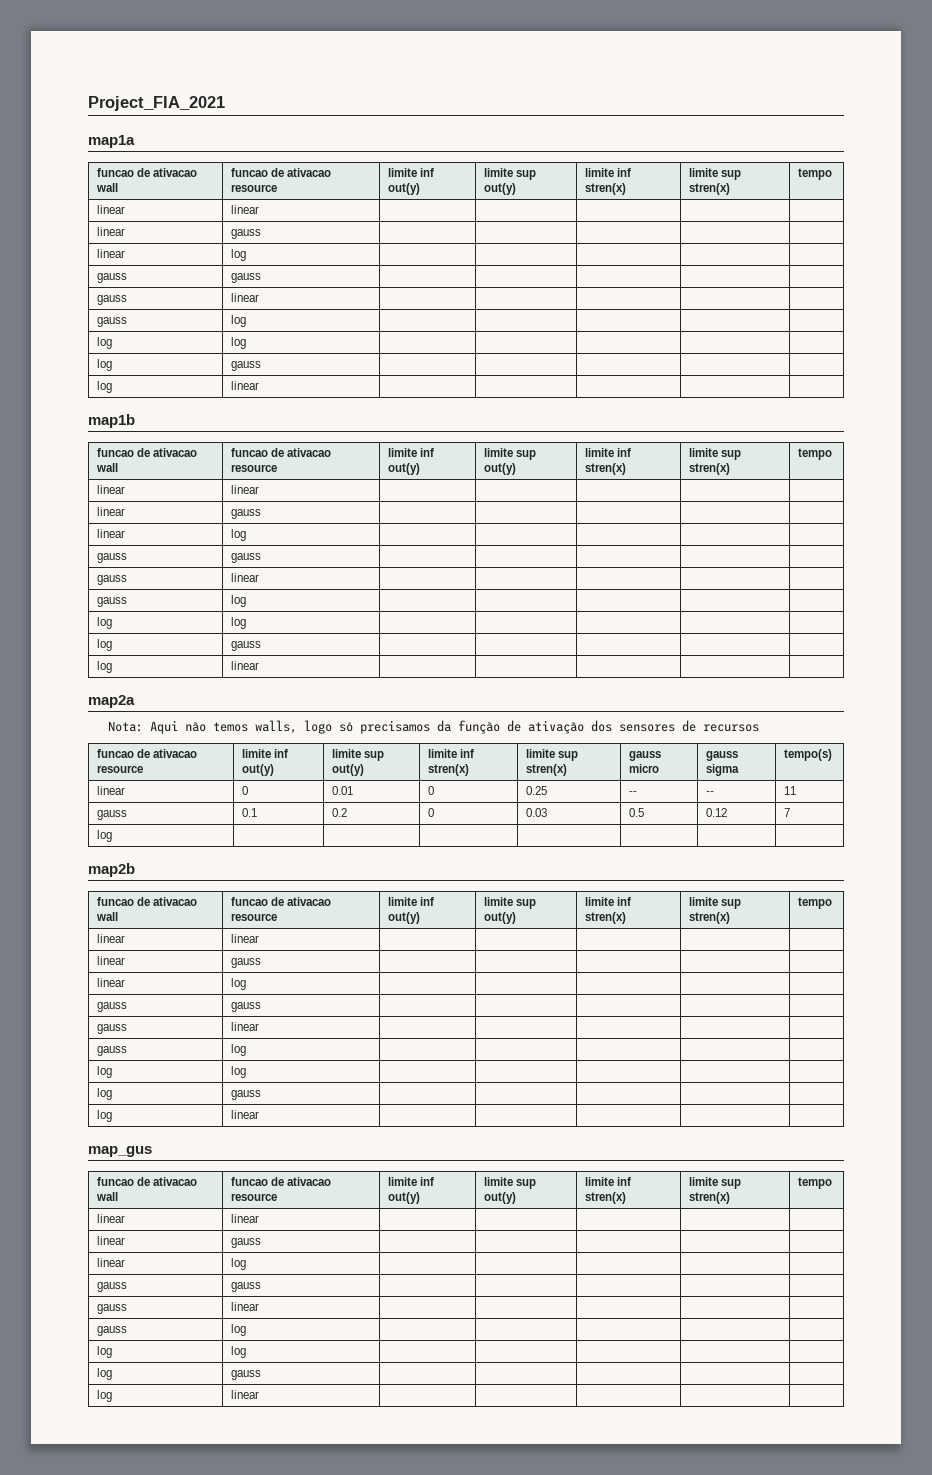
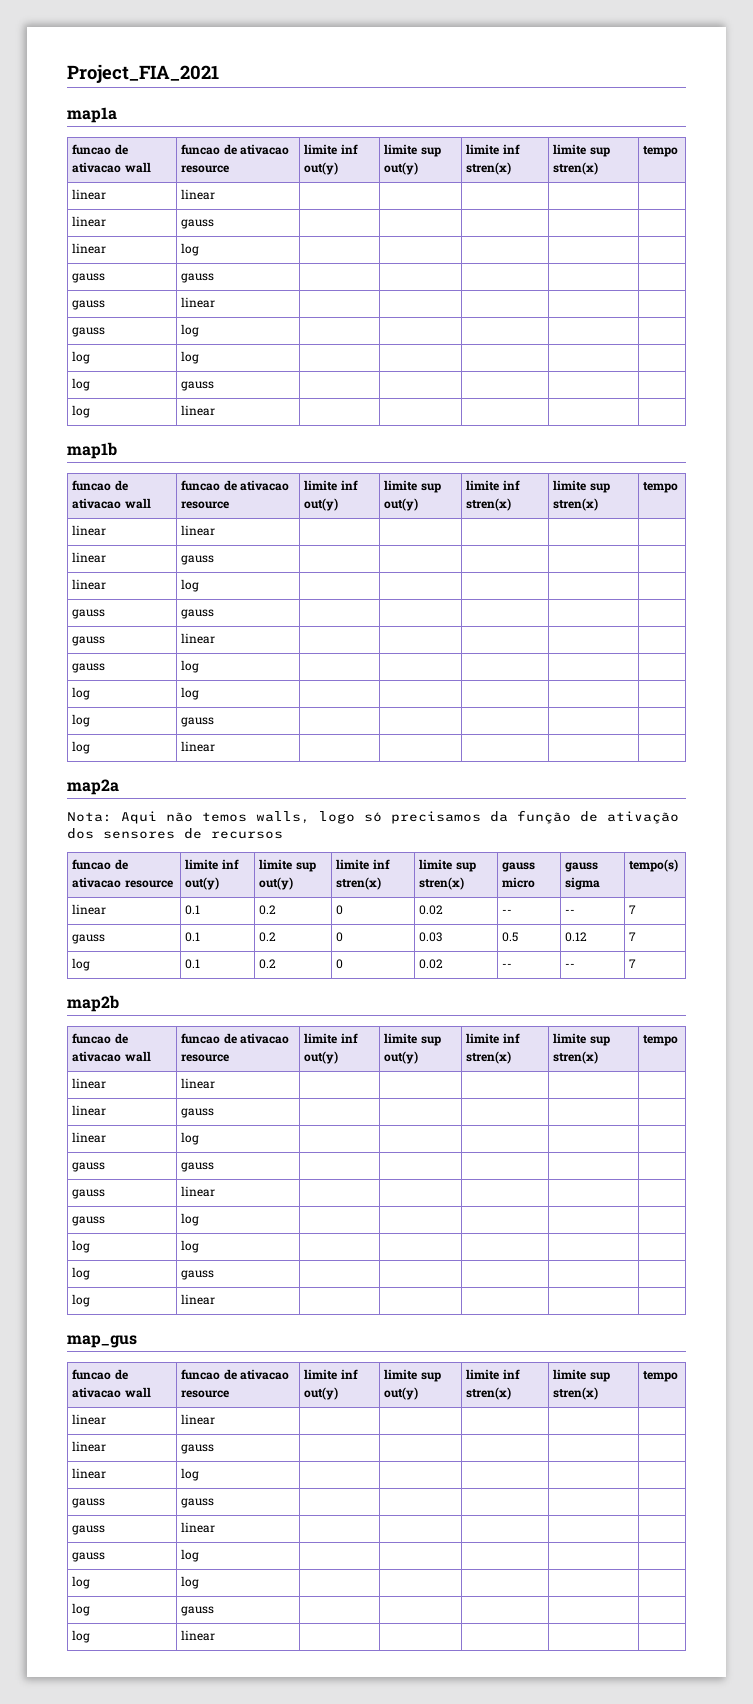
[242,786,249,795] [332,786,354,795] [428,786,435,795] [526,786,548,795] [629,791,638,795] [706,791,715,795] [784,786,797,795] 0 | 0.01 | 0 | 0.25 | -- | -- | 11 -> [185,905,201,915] [259,905,277,915] [336,905,344,915] [419,905,444,915] [502,909,513,914] [565,909,576,914] [629,905,637,914] 0.1 | 0.2 | 0 | 0.02 | -- | -- | 7
(113, 836) | | | | | | -> [185,959,201,969] [259,959,277,969] [336,959,344,969] [419,959,444,969] [502,963,513,968] [565,963,576,968] [629,959,637,968] 0.1 | 0.2 | 0 | 0.02 | -- | -- | 7

